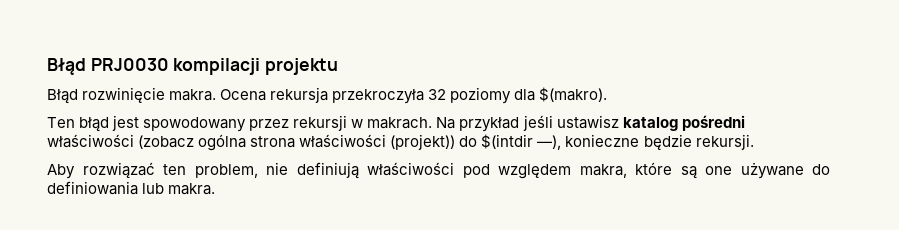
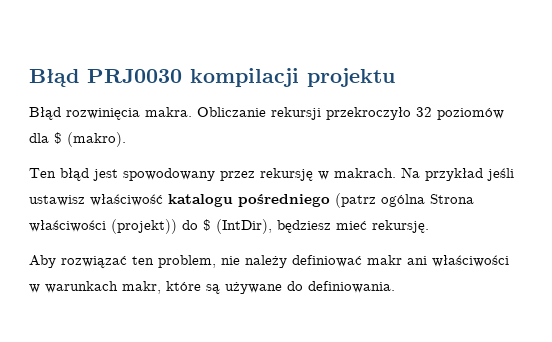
[82,87,608,104] rozwinięcie makra. Ocena rekursja przekroczyła 32 poziomy dla $(makro). -> [66,107,504,120] [29,132,126,147] rozwinięcia makra. Obliczanie rekursji przekroczyło 32 poziomów dla $ (makro).
[293,115,348,131] rekursji -> [260,168,313,181] rekursję
[622,115,745,131] [47,134,754,151] katalog pośredni właściwości (zobacz ogólna strona właściwości (projekt)) do $(intdir —), konieczne będzie rekursji. -> [90,193,474,208] [29,219,429,234] właściwość katalogu pośredniego (patrz ogólna Strona właściwości (projekt)) do $ (IntDir), będziesz mieć rekursję.
[296,162,627,179] definiują właściwości pod względem makra, -> [245,255,509,268] [29,281,161,294] należy definiować makr ani właściwości w warunkach makr,
[705,166,732,175] one -> (220, 289) none
[47,181,216,195] definiowania lub makra. -> [308,281,395,293] definiowania.

